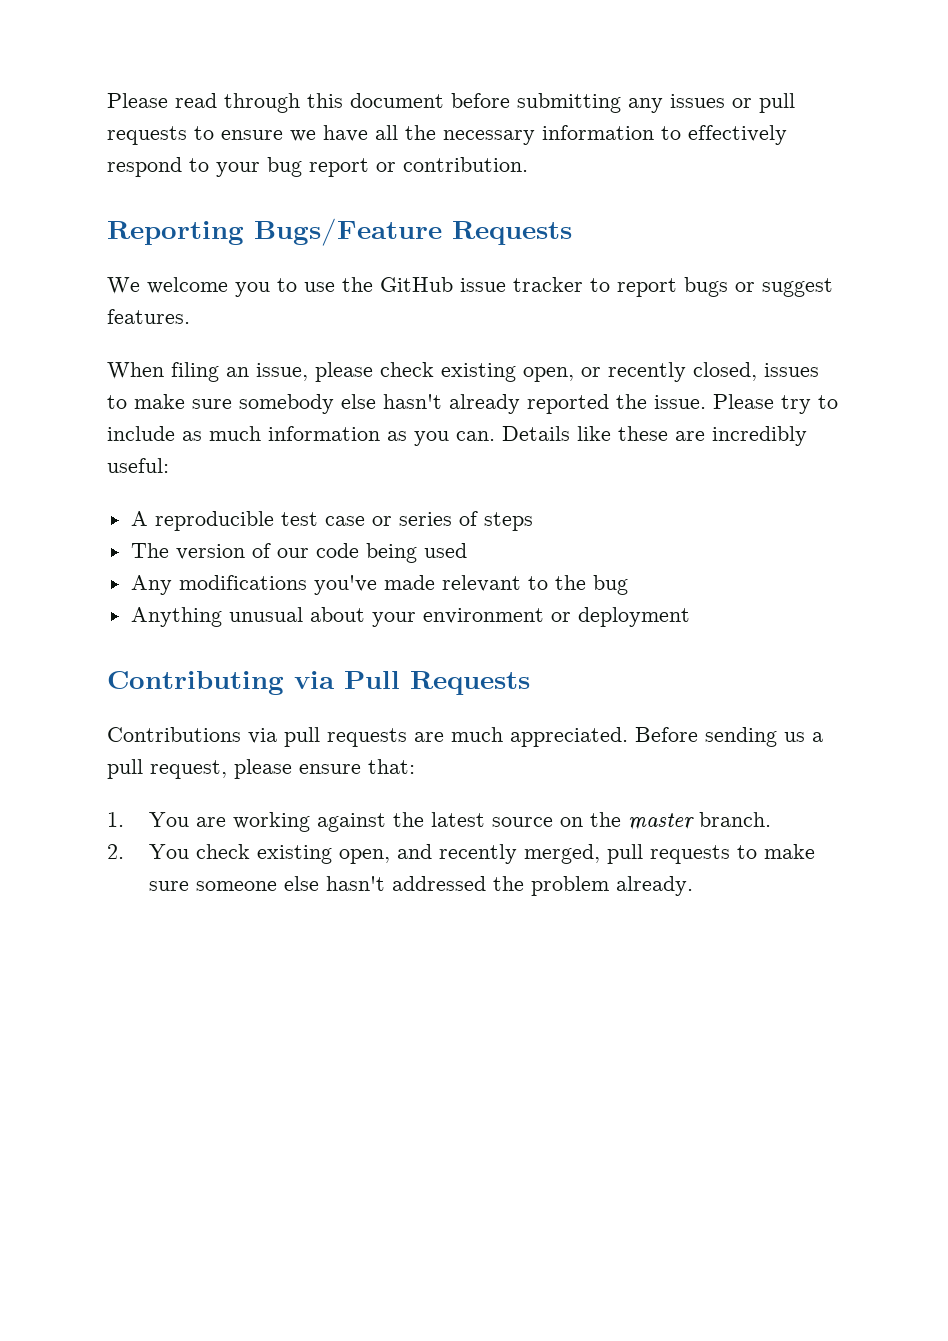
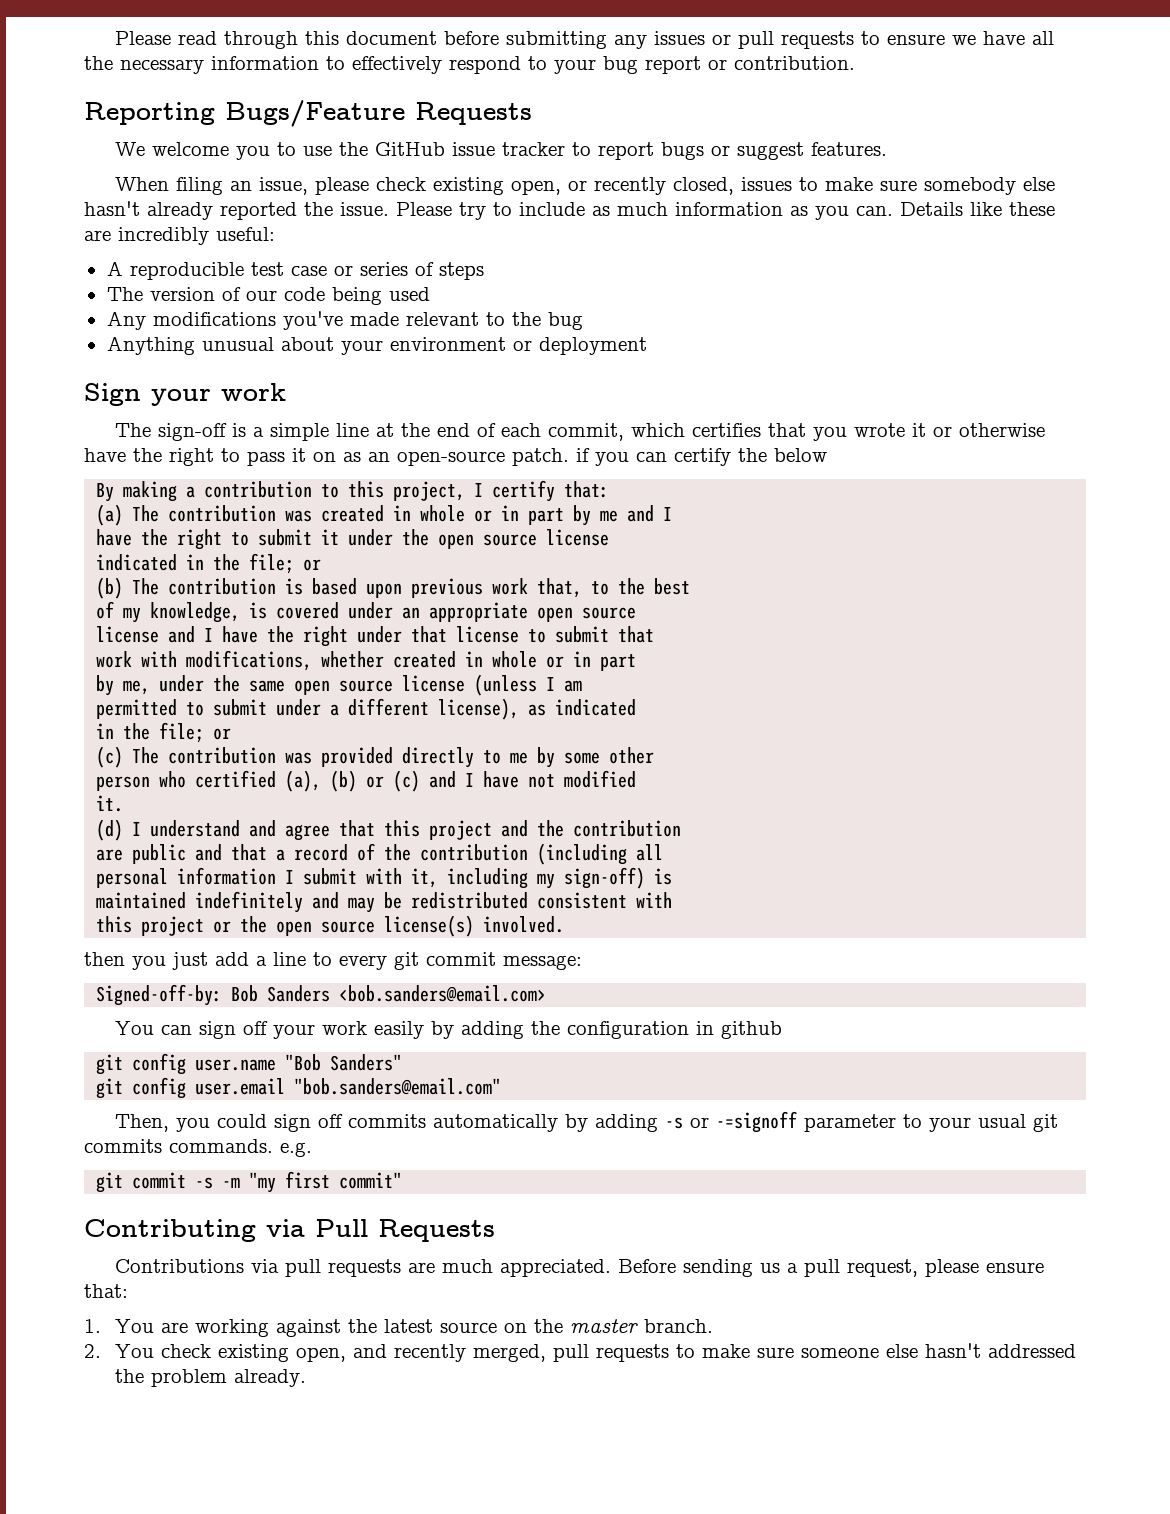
(690, 617) none -> [84,383,286,406] [115,423,1046,441] [84,448,827,466] [96,480,610,502] [96,504,673,526] [96,529,610,550] [96,553,322,574] [96,577,691,599] [96,601,637,623] [96,626,655,647] [96,650,637,671] [96,674,583,696] [96,698,637,720] [96,722,232,743] [96,746,655,768] [96,770,637,792] [96,795,124,812] [96,819,682,841] [96,843,664,865] [96,867,673,889] [96,891,673,913] [96,915,565,937] [84,952,582,970] [96,984,547,1006] [115,1021,783,1039] [96,1053,403,1075] [96,1077,502,1099] [115,1111,1059,1133] [84,1139,312,1157] [96,1171,403,1193] // Sign your work // The sign-off is a simple line at the end of each commit, which certifies that you wrote it or otherwise have the right to pass it on as an open-source patch. if you can certify the below // By making a contribution to this project, I certify that: // (a) The contribution was created in whole or in part by me and I // have the right to submit it under the open source license // indicated in the file; or // (b) The contribution is based upon previous work that, to the best // of my knowledge, is covered under an appropriate open source // license and I have the right under that license to submit that // work with modifications, whether created in whole or in part // by me, under the same open source license (unless I am // permitted to submit under a different license), as indicated // in the file; or // (c) The contribution was provided directly to me by some other // person who certified (a), (b) or (c) and I have not modified // it. // (d) I understand and agree that this project and the contribution // are public and that a record of the contribution (including all // personal information I submit with it, including my sign-off) is // maintained indefinitely and may be redistributed consistent with // this project or the open source license(s) involved. // then you just add a line to every git commit message: // Signed-off-by: Bob Sanders <bob.sanders@email.com> // You can sign off your work easily by adding the configuration in github // git config user.name "Bob Sanders" // git config user.email "bob.sanders@email.com" // Then, you could sign off commits automatically by adding -s or -=signoff parameter to your usual git commits commands. e.g. // git commit -s -m "my first commit"

